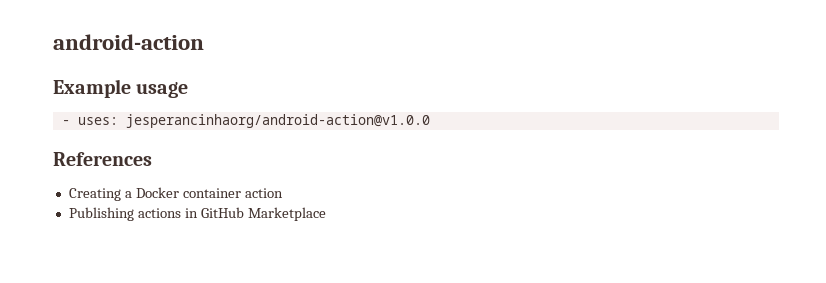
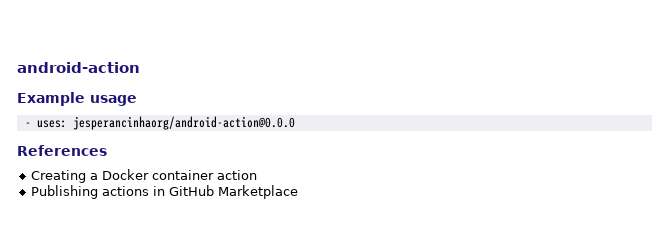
[125,114,430,128] jesperancinhaorg/android-action@v1.0.0 -> [72,116,295,130] jesperancinhaorg/android-action@0.0.0

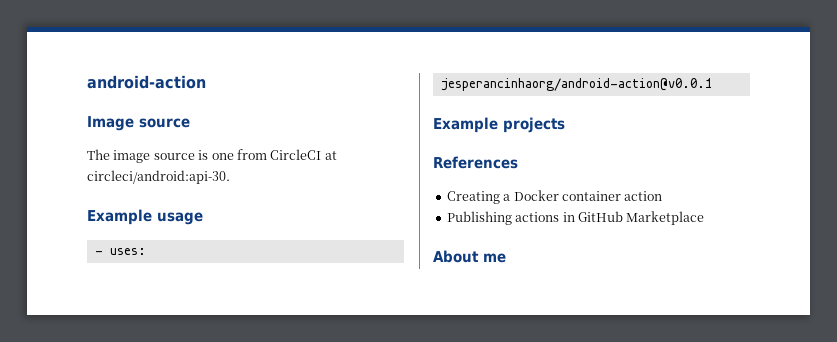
(140, 67) none -> [87,116,190,131] [87,149,337,163] [87,170,230,184] // Image source // The image source is one from CircleCI at circleci/android:api-30.
[72,116,295,130] jesperancinhaorg/android-action@0.0.0 -> [440,78,712,91] [433,117,565,133] jesperancinhaorg/android-action@v0.0.1 // Example projects
(298, 192) none -> [433,250,506,263] // About me

